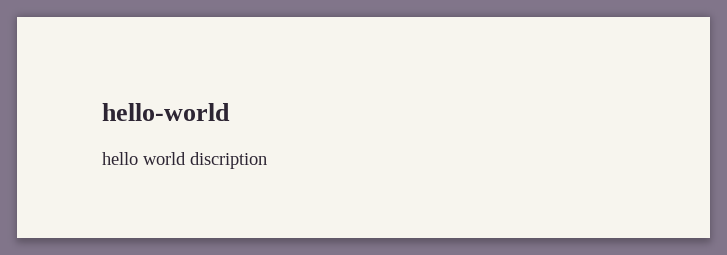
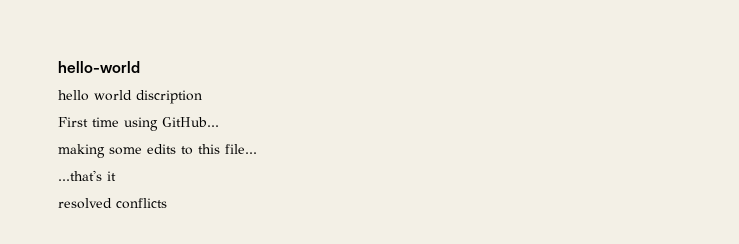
(267, 160) none -> [58,117,219,131] [58,144,257,158] [58,170,116,181] [58,198,167,209] // First time using GitHub... // making some edits to this file... // ...that's it // resolved conflicts

